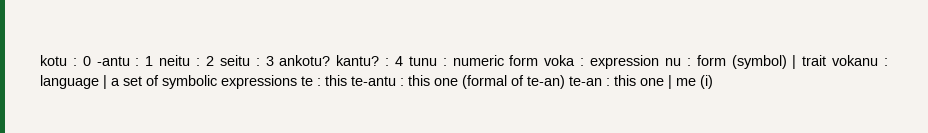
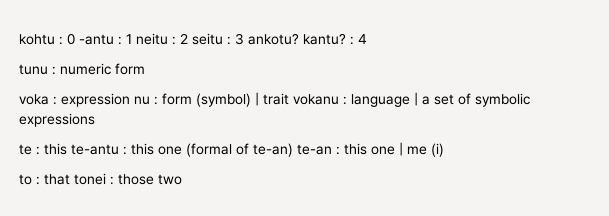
[40,55,67,66] kotu -> [19,34,55,45] kohtu
(404, 61) none -> (367, 39) //
(539, 60) none -> (145, 69) //
(297, 82) none -> (95, 120) //
(713, 82) none -> [19,173,182,185] // to : that tonei : those two

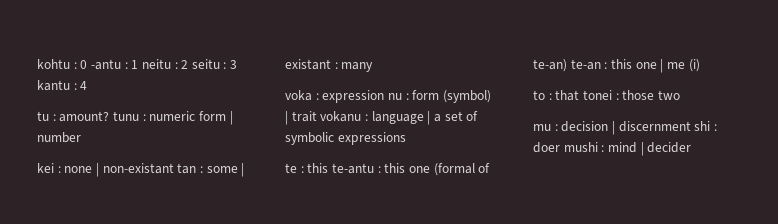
[248,33,346,45] ankotu? kantu? -> [37,80,70,91] kantu
(367, 39) none -> [37,111,110,122] tu : amount?
(145, 69) none -> [229,111,233,125] [37,132,81,143] [37,163,245,177] [285,59,374,72] | number // kei : none | non-existant tan : some | existant : many
(182, 179) none -> [533,121,717,135] [533,142,692,156] // mu : decision | discernment shi : doer mushi : mind | decider

